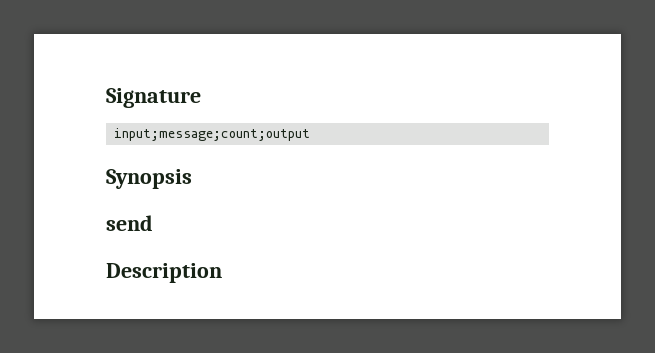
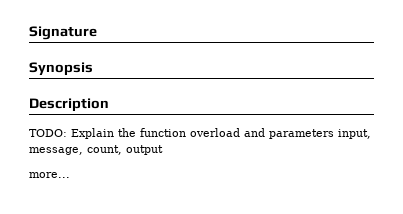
[114,128,311,141] // input;message;count;output -> (97, 33) none
[106,215,153,231] [106,263,222,283] send // Description -> [29,98,109,112] [29,128,371,139] [29,145,163,155] [29,172,70,178] Description // TODO: Explain the function overload and parameters input, message, count, output // more...

